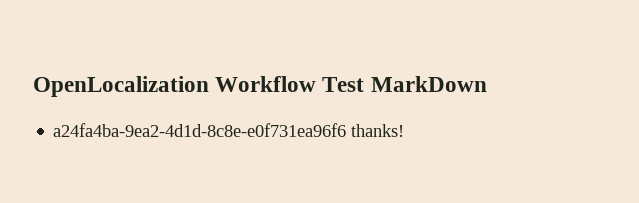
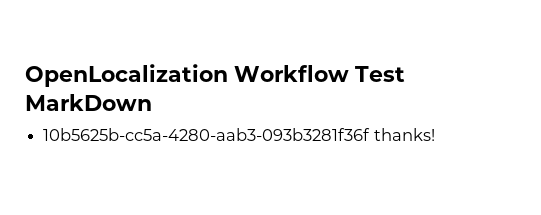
[53,123,347,137] a24fa4ba-9ea2-4d1d-8c8e-e0f731ea96f6 -> [43,128,371,141] 10b5625b-cc5a-4280-aab3-093b3281f36f

